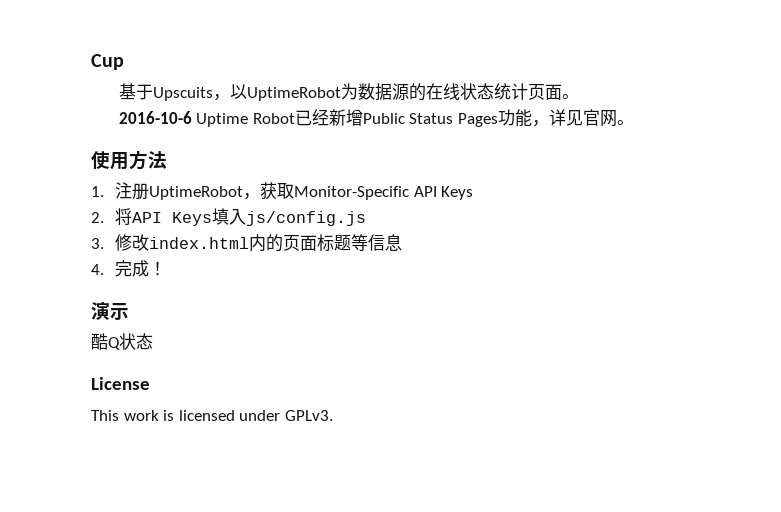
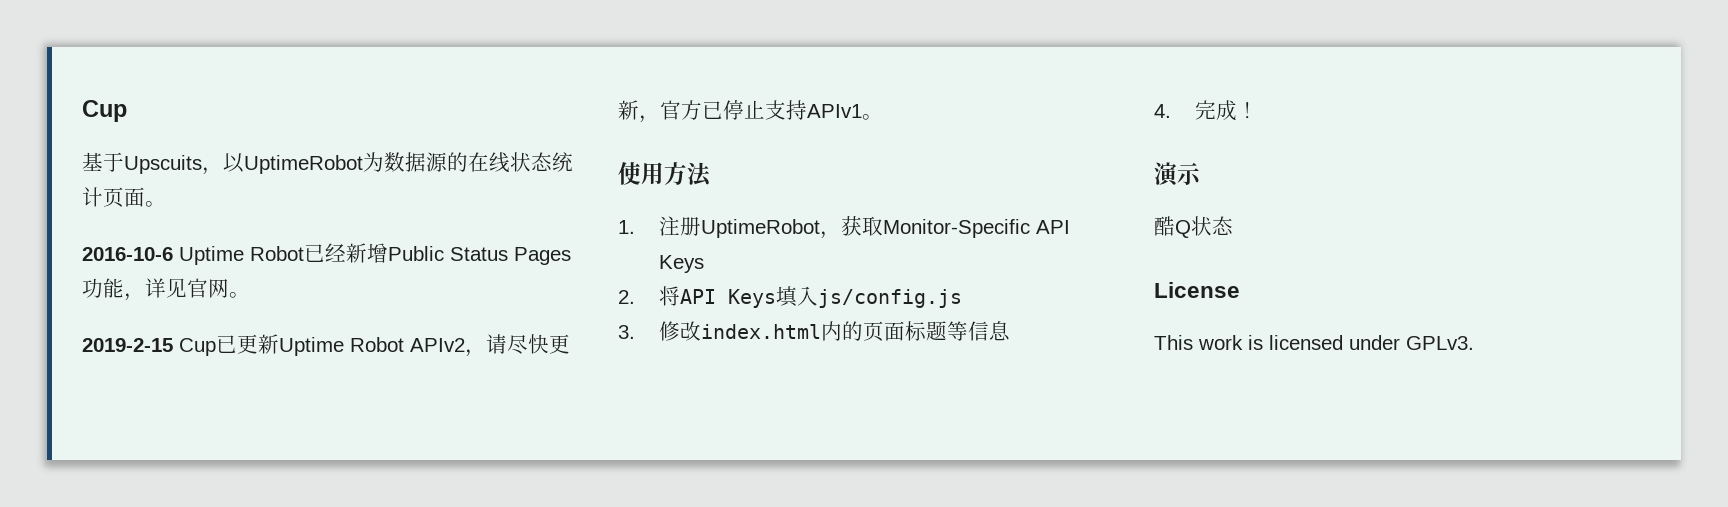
(634, 122) none -> [82,334,570,357] [618,100,883,123] // 2019-2-15 Cup已更新Uptime Robot APIv2，请尽快更新，官方已停止支持APIv1。

